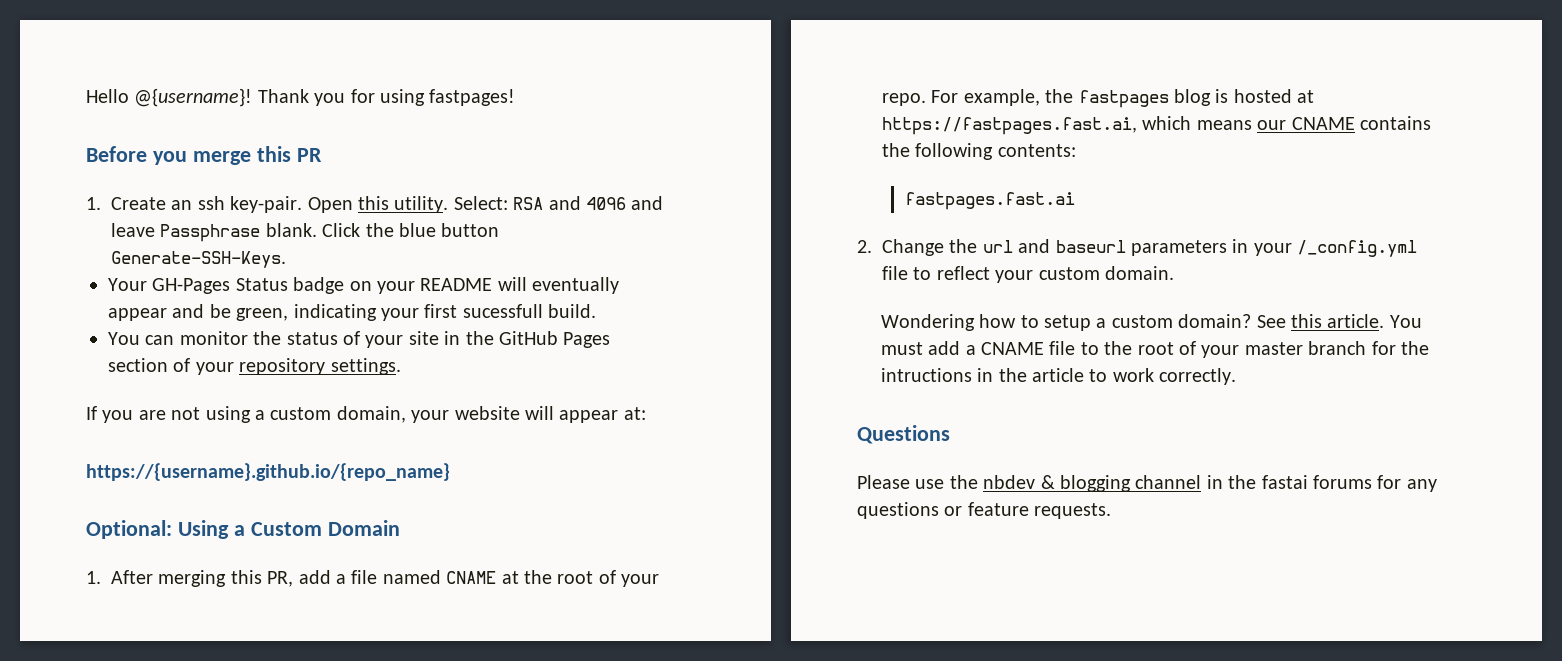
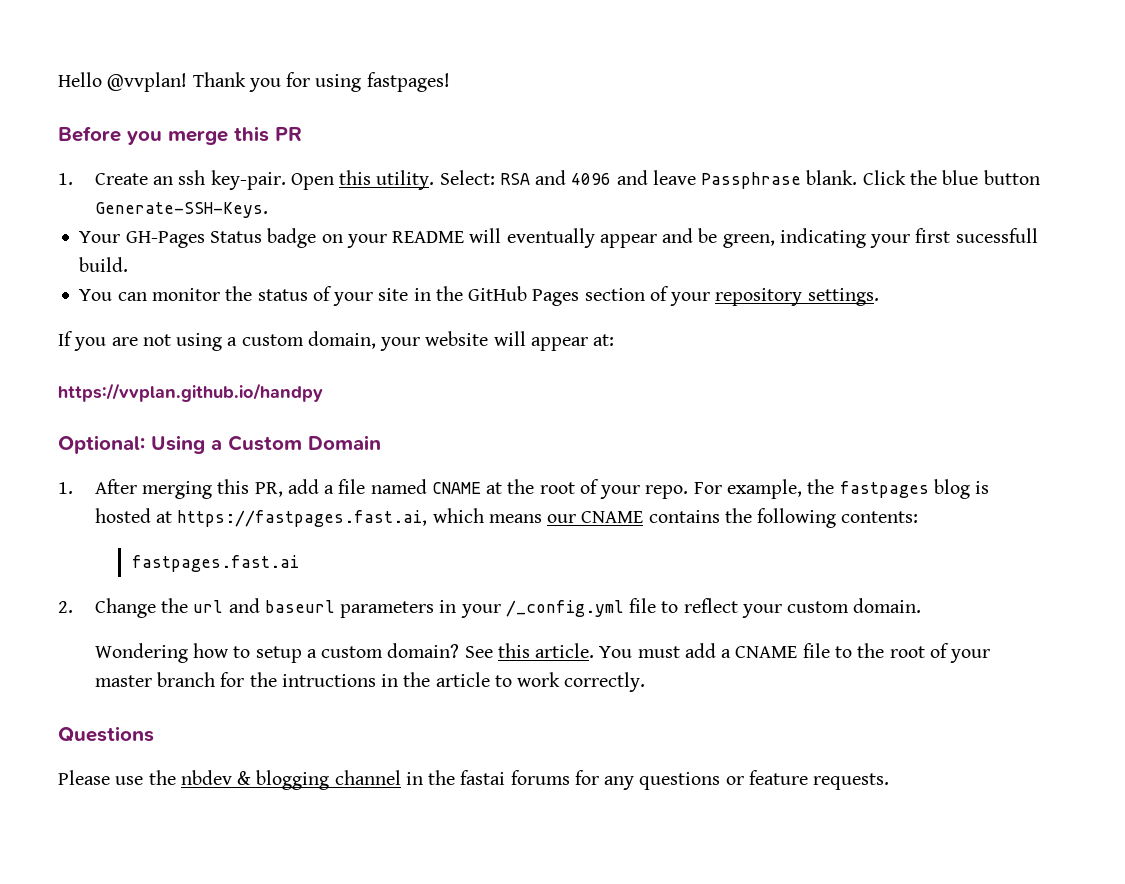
[134,88,253,107] @{username}! -> [107,72,188,92] @vvplan!
[86,463,450,481] https://{username}.github.io/{repo_name} -> [58,383,323,402] https://vvplan.github.io/handpy

